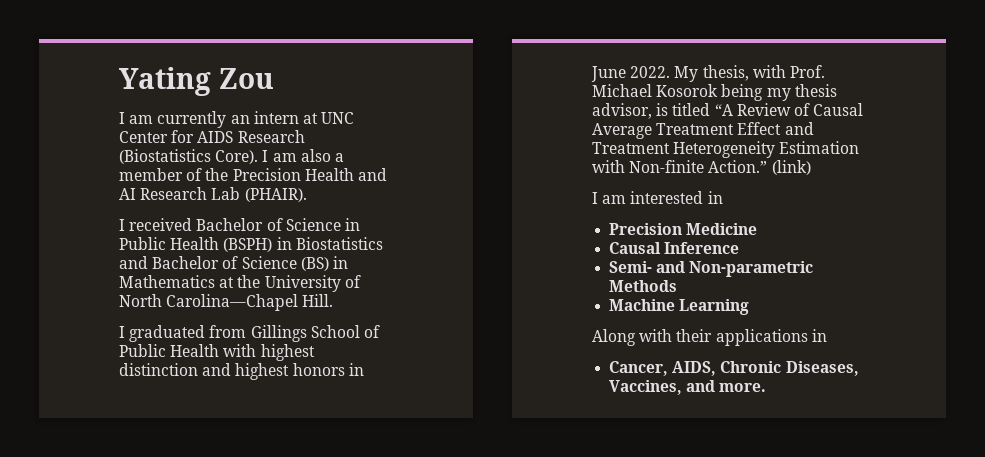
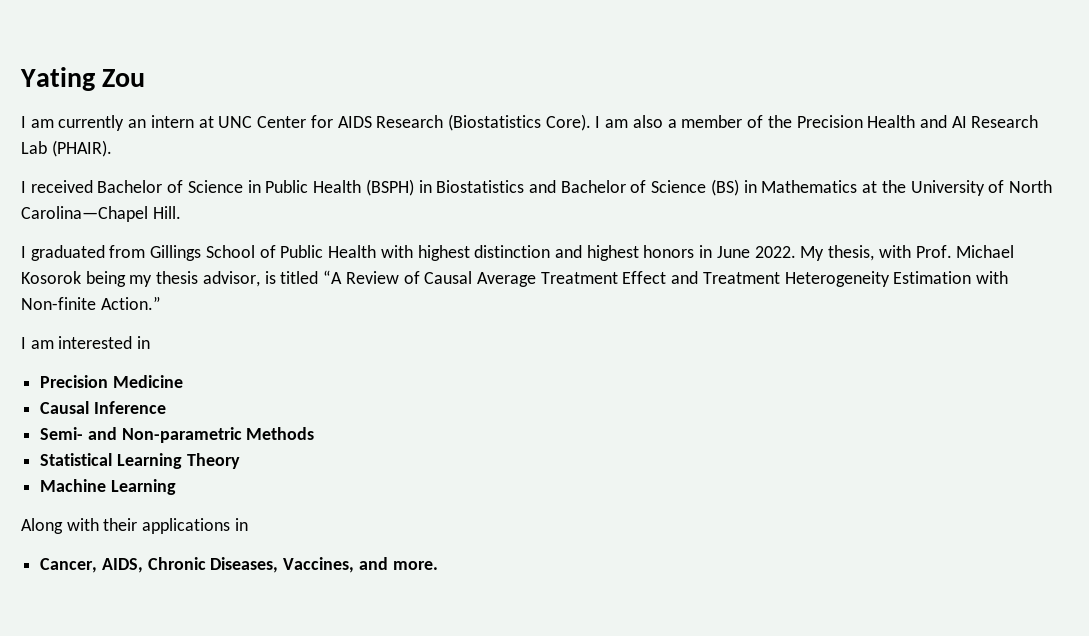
[771,160,811,175] (link) -> (161, 303) none
(678, 286) none -> [40,453,240,469] // Statistical Learning Theory

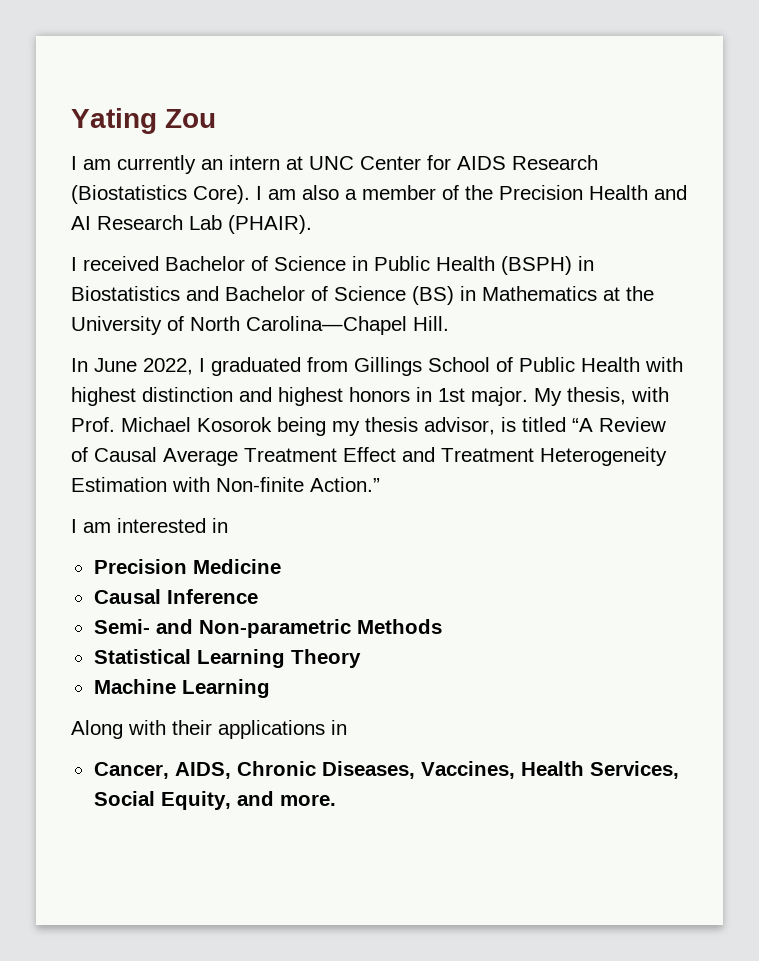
(181, 212) none -> [71,358,193,375] In June 2022,
[716,246,796,258] June 2022. -> [438,387,528,406] 1st major.
(355, 565) none -> [520,761,679,779] [93,791,231,810] Health Services, Social Equity,

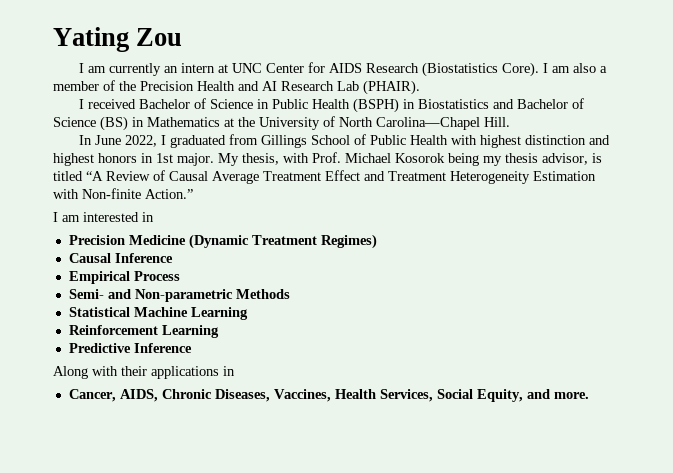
(281, 566) none -> [188,234,377,249] (Dynamic Treatment Regimes)
(258, 596) none -> [68,271,180,284] // Empirical Process
[196,649,361,668] Learning Theory // -> (130, 312) none
(270, 688) none -> [68,325,219,338] [68,343,192,353] // Reinforcement Learning // Predictive Inference

